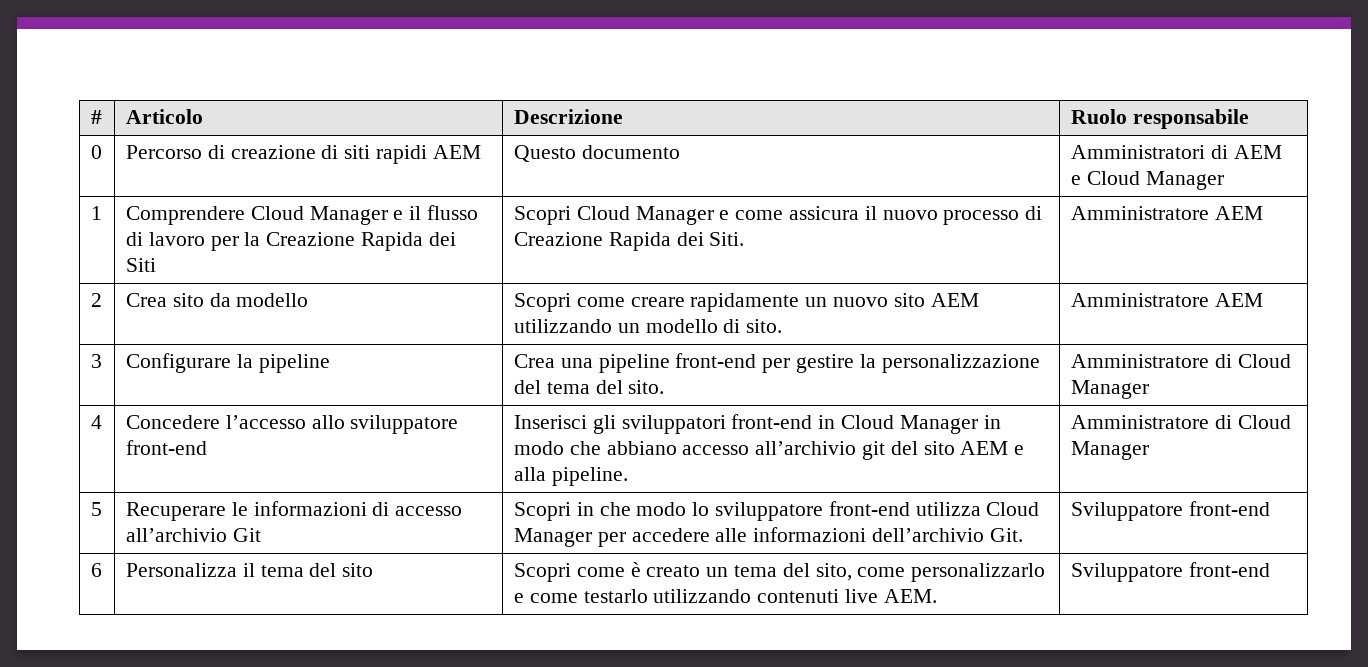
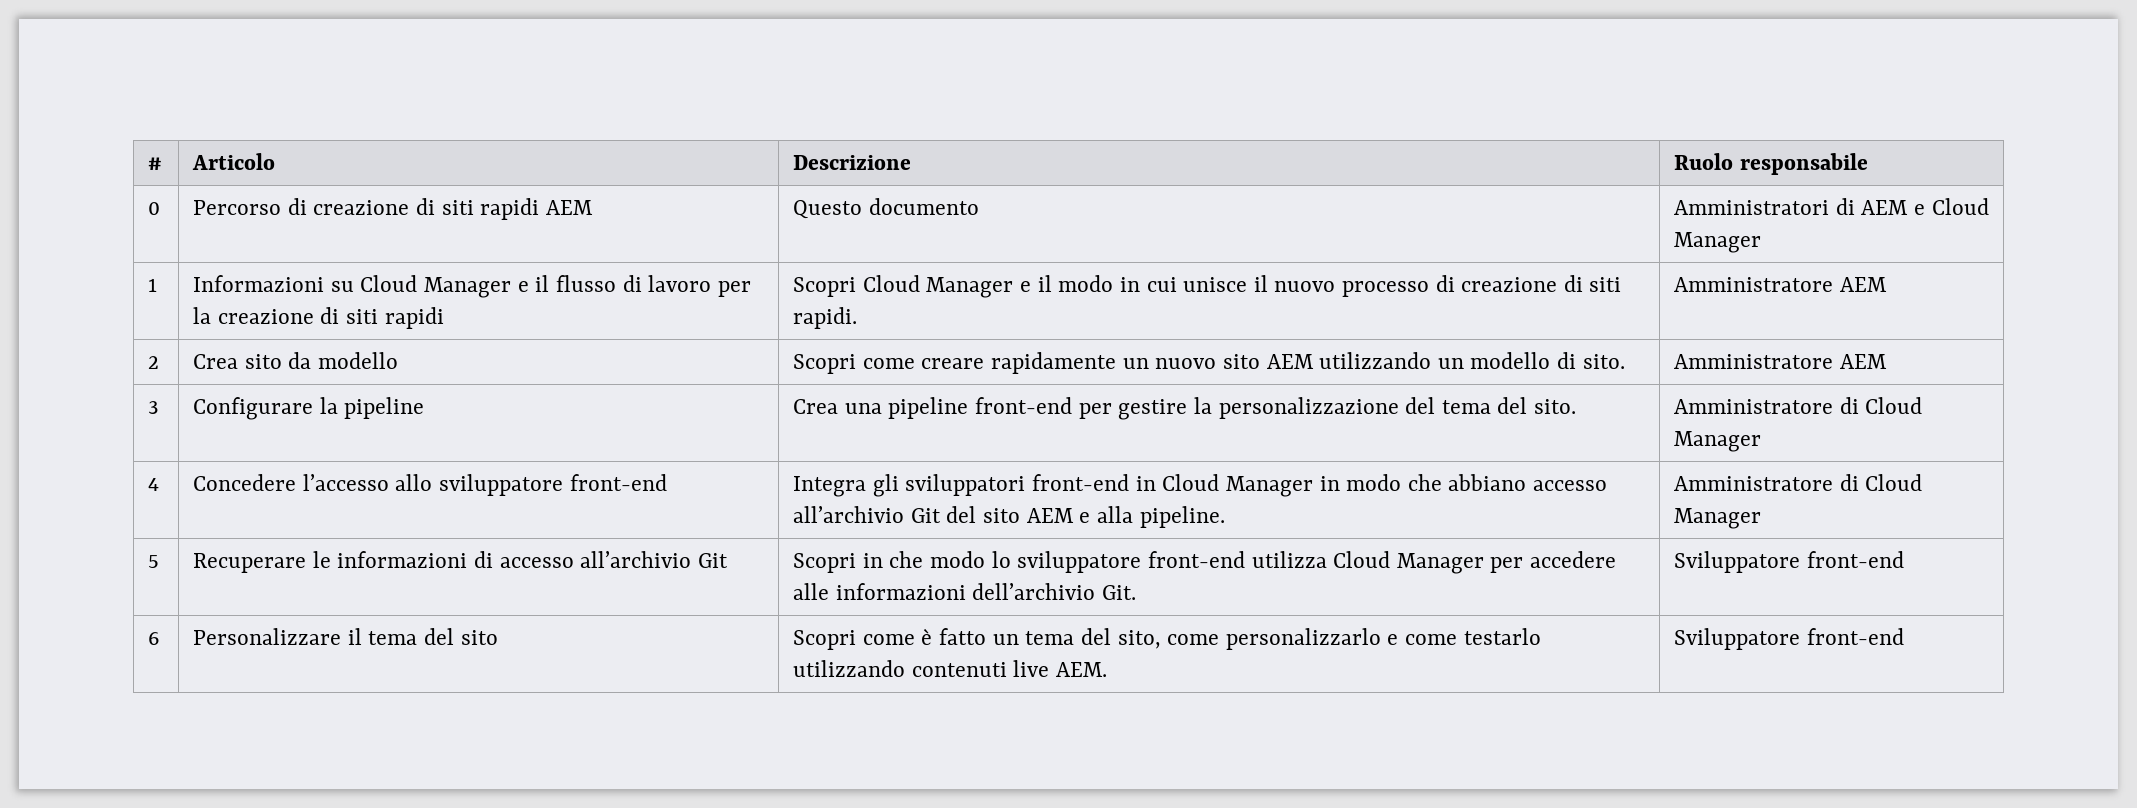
[125,206,245,225] Comprendere -> [193,275,354,292] Informazioni su
[266,232,456,251] [125,258,156,272] Creazione Rapida dei Siti -> [217,307,444,329] creazione di siti rapidi
[735,206,1043,225] [513,232,745,251] come assicura il nuovo processo di Creazione Rapida dei Siti. -> [1037,275,1622,297] [793,307,858,329] il modo in cui unisce il nuovo processo di creazione di siti rapidi.
[513,415,587,429] Inserisci -> [793,476,867,497] Integra
[861,441,885,460] git -> [910,508,941,523] Git
[125,563,237,577] Personalizza -> [193,628,342,645] Personalizzare
[646,565,701,577] creato -> [939,628,987,645] fatto

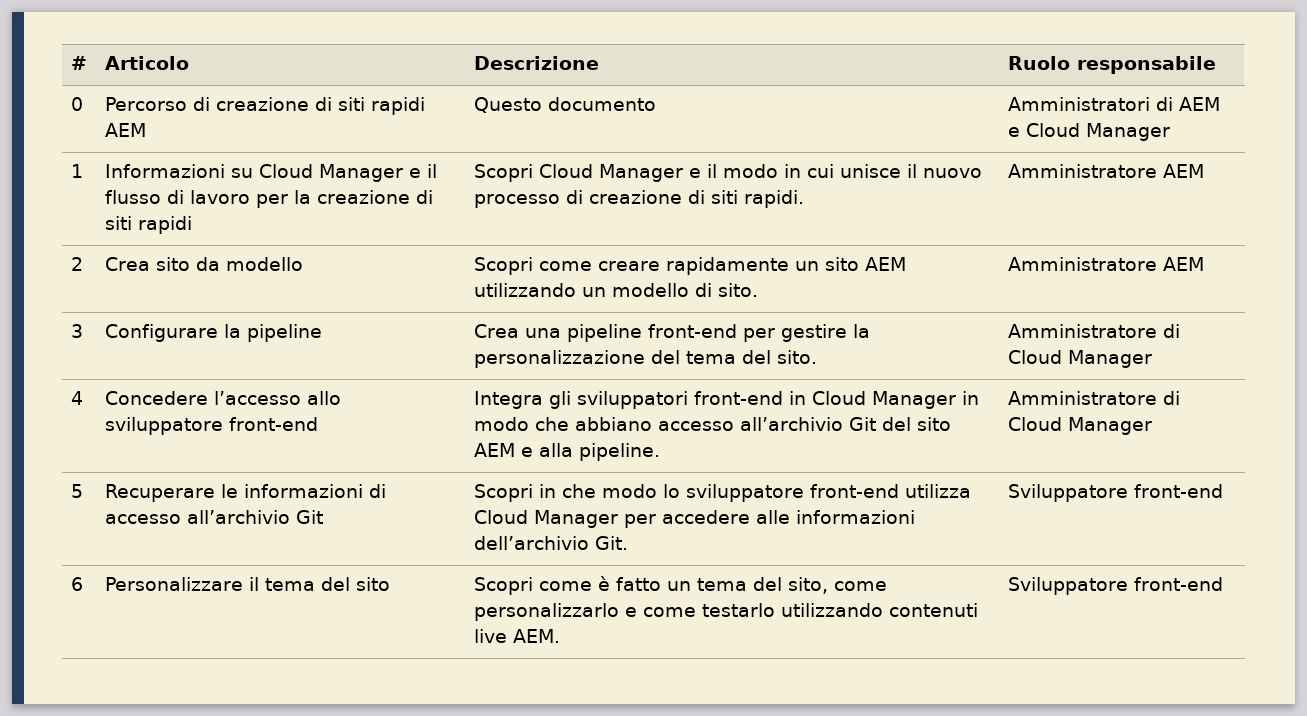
[1155,358,1217,369] nuovo -> (819, 266) none

